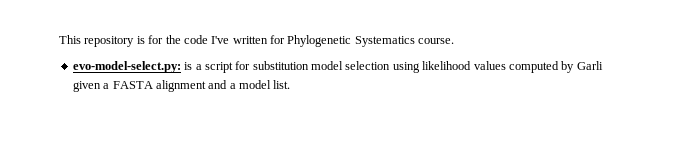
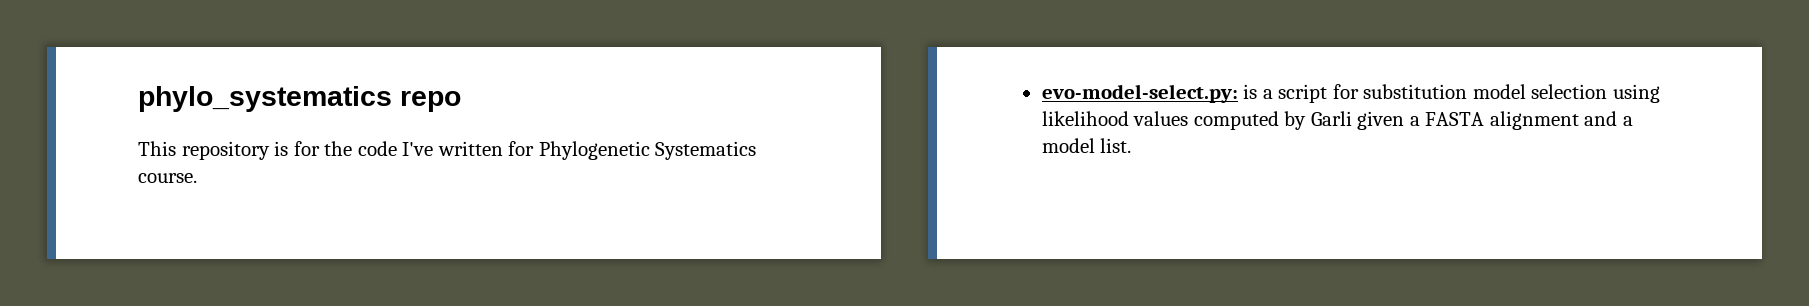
(59, 39) none -> [138,86,461,112] phylo_systematics repo //

